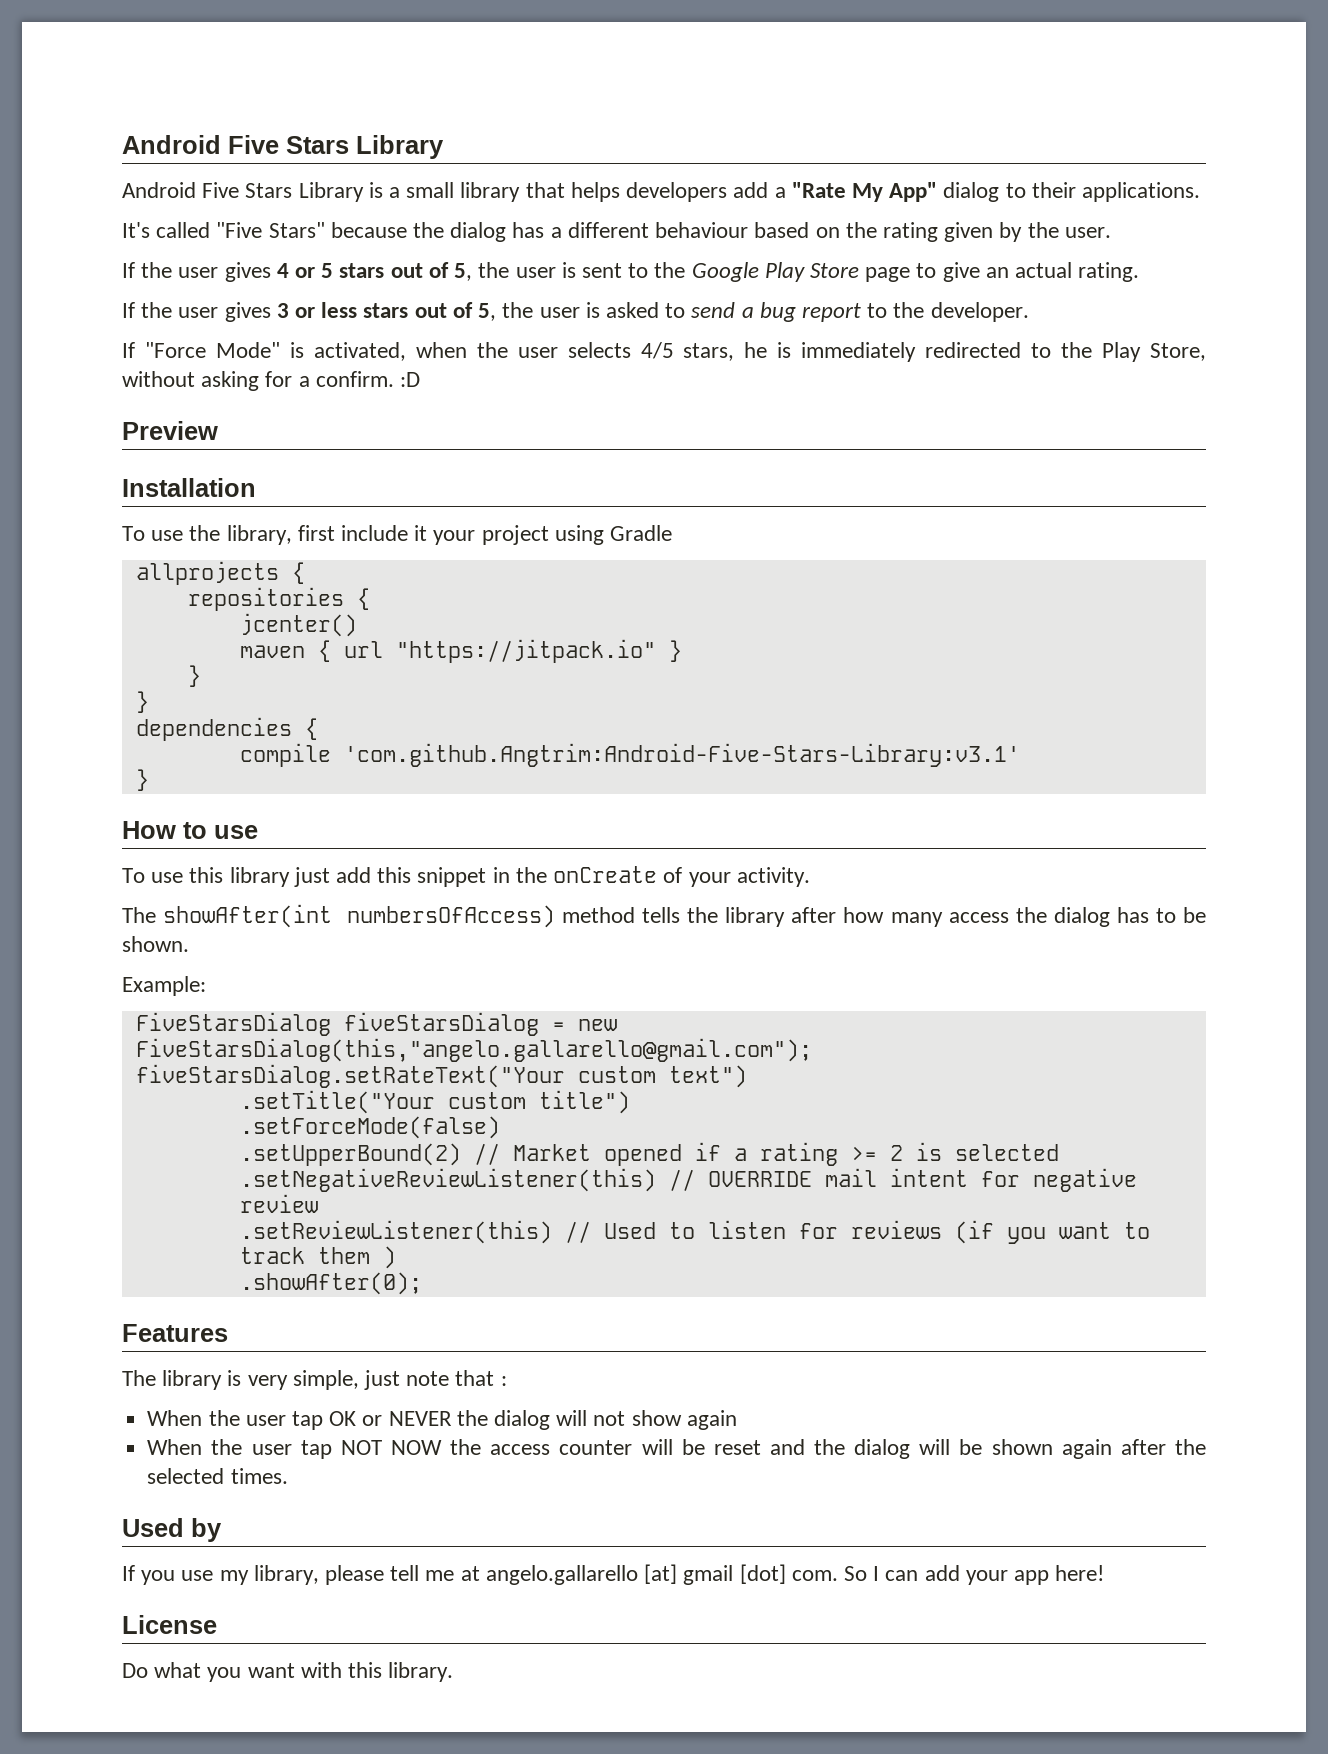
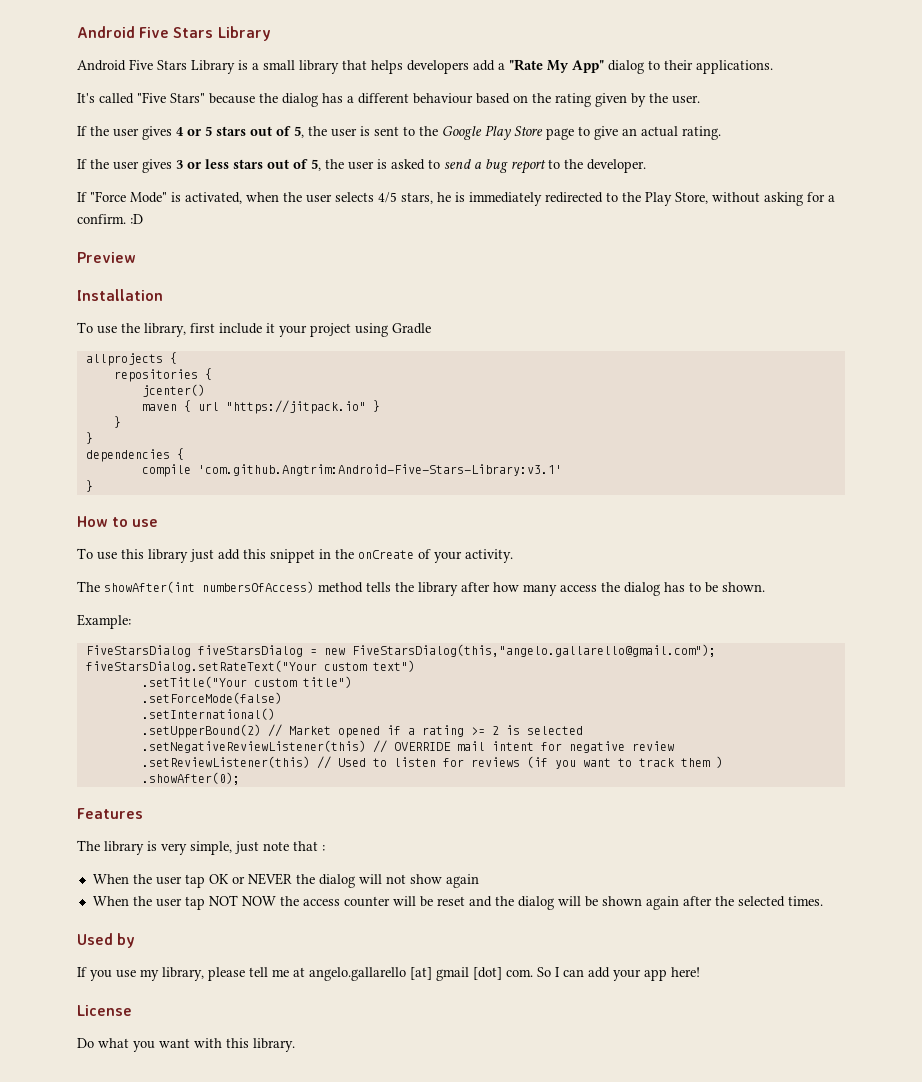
(500, 1127) none -> [141,708,275,720] // .setInternational()

